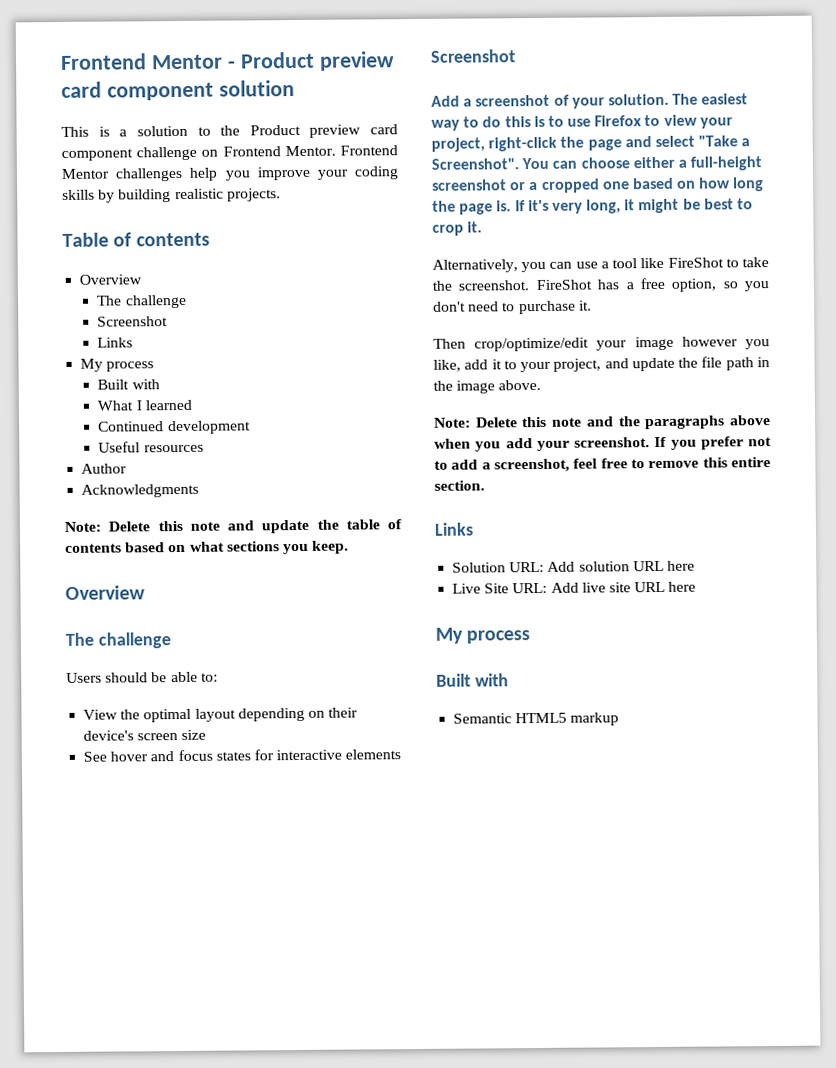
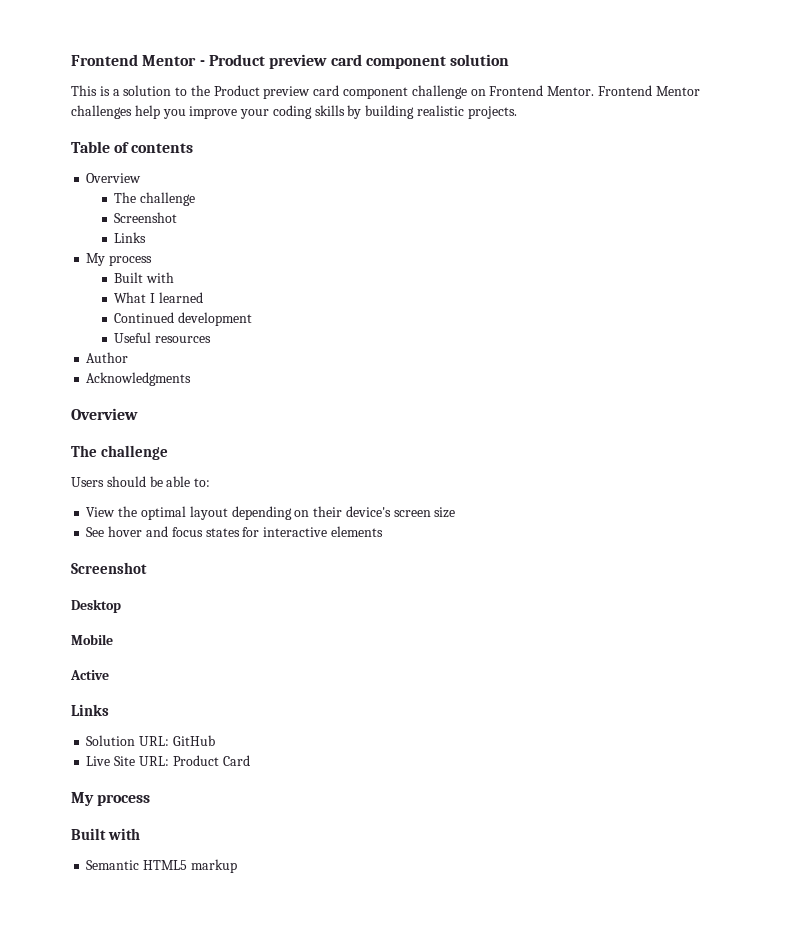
[64,519,402,534] [65,540,350,555] // Note: Delete this note and update the table of contents based on what sections you keep. -> (192, 379) none
[431,93,749,109] [431,114,733,131] [431,135,751,152] [431,156,763,171] [432,177,765,193] [432,198,754,215] [432,221,483,236] [432,257,769,273] [432,277,769,292] [433,300,592,315] [433,336,770,352] [433,356,770,373] [433,379,542,394] [434,415,771,430] [434,436,772,452] [434,457,771,473] [434,480,485,491] Add a screenshot of your solution. The easiest way to do this is to use Firefox to view your project, right-click the page and select "Take a Screenshot". You can choose either a full-height screenshot or a cropped one based on how long the page is. If it's very long, it might be best to crop it. // Alternatively, you can use a tool like FireShot to take the screenshot. FireShot has a free option, so you don't need to purchase it. // Then crop/optimize/edit your image however you like, add it to your project, and update the file path in the image above. // Note: Delete this note and the paragraphs above when you add your screenshot. If you prefer not to add a screenshot, feel free to remove this entire section. -> [71,599,121,613] [71,634,113,645] [70,670,109,680] Desktop // Mobile // Active
[547,560,695,572] Add solution URL here -> [172,735,215,746] GitHub
[550,581,697,593] Add live site URL here -> [172,755,250,766] Product Card

